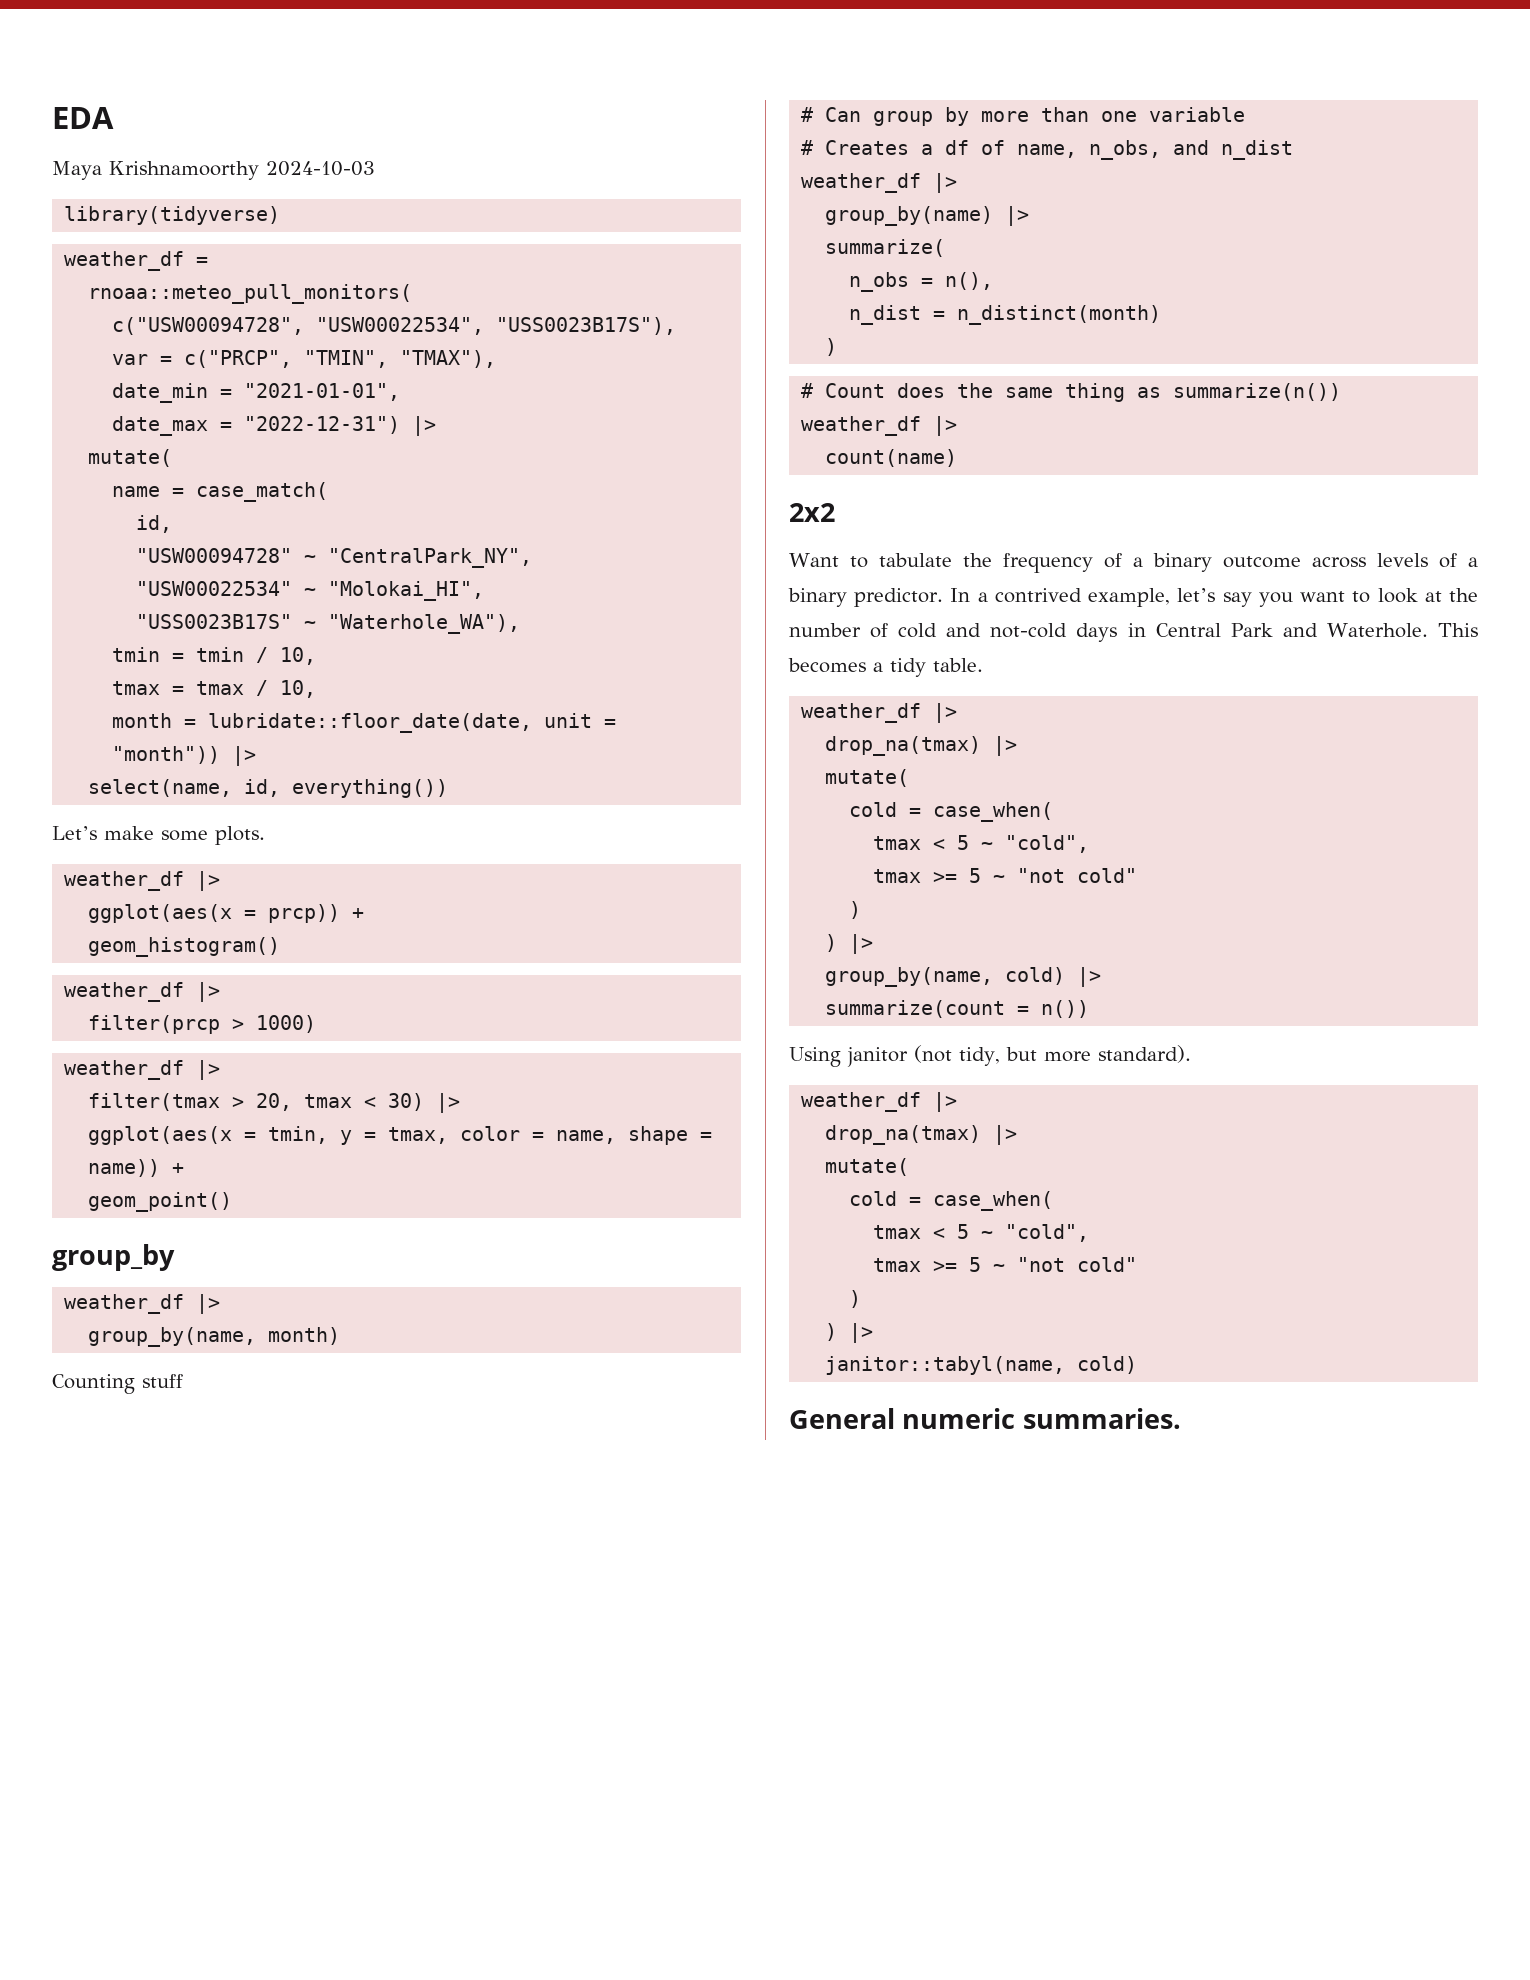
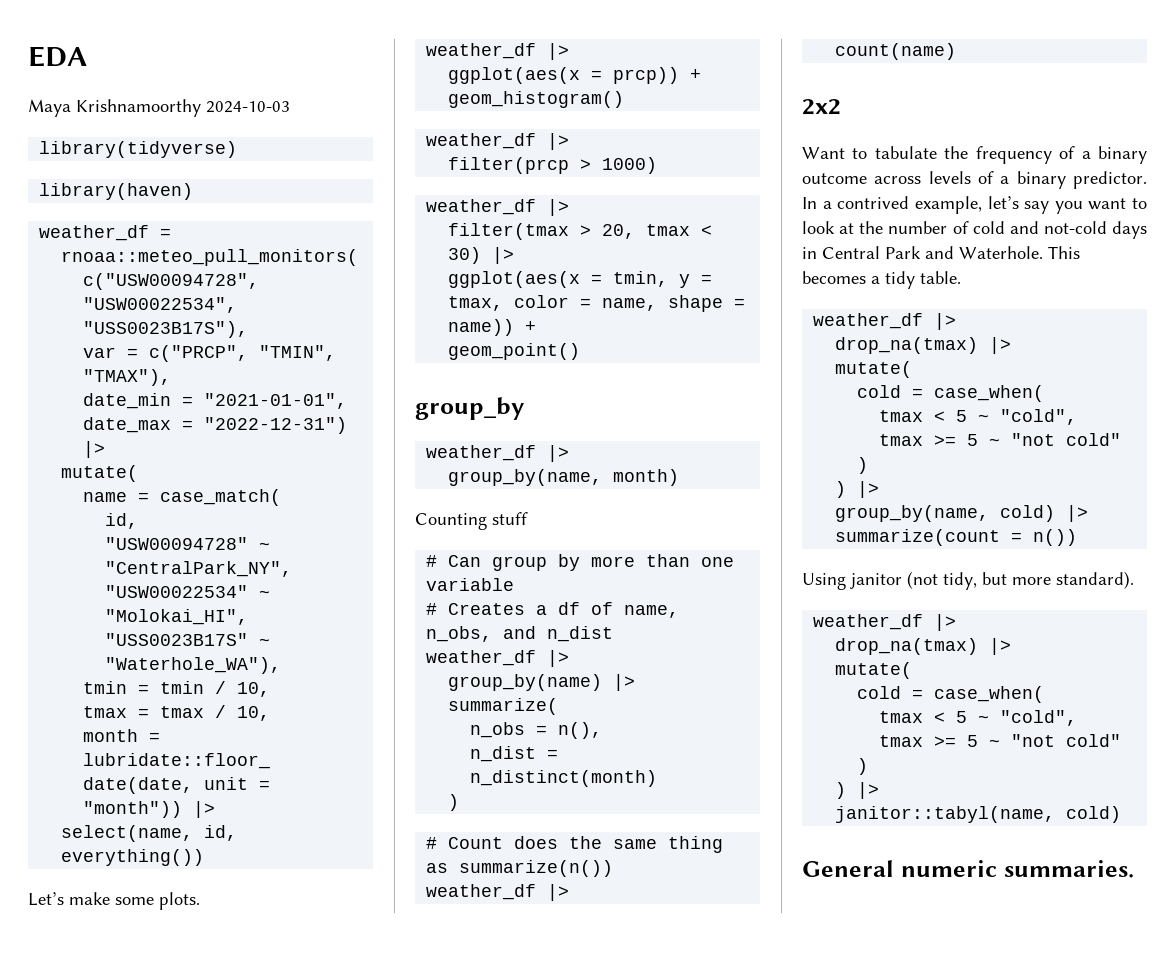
(281, 215) none -> [39,183,194,200] // library(haven)

